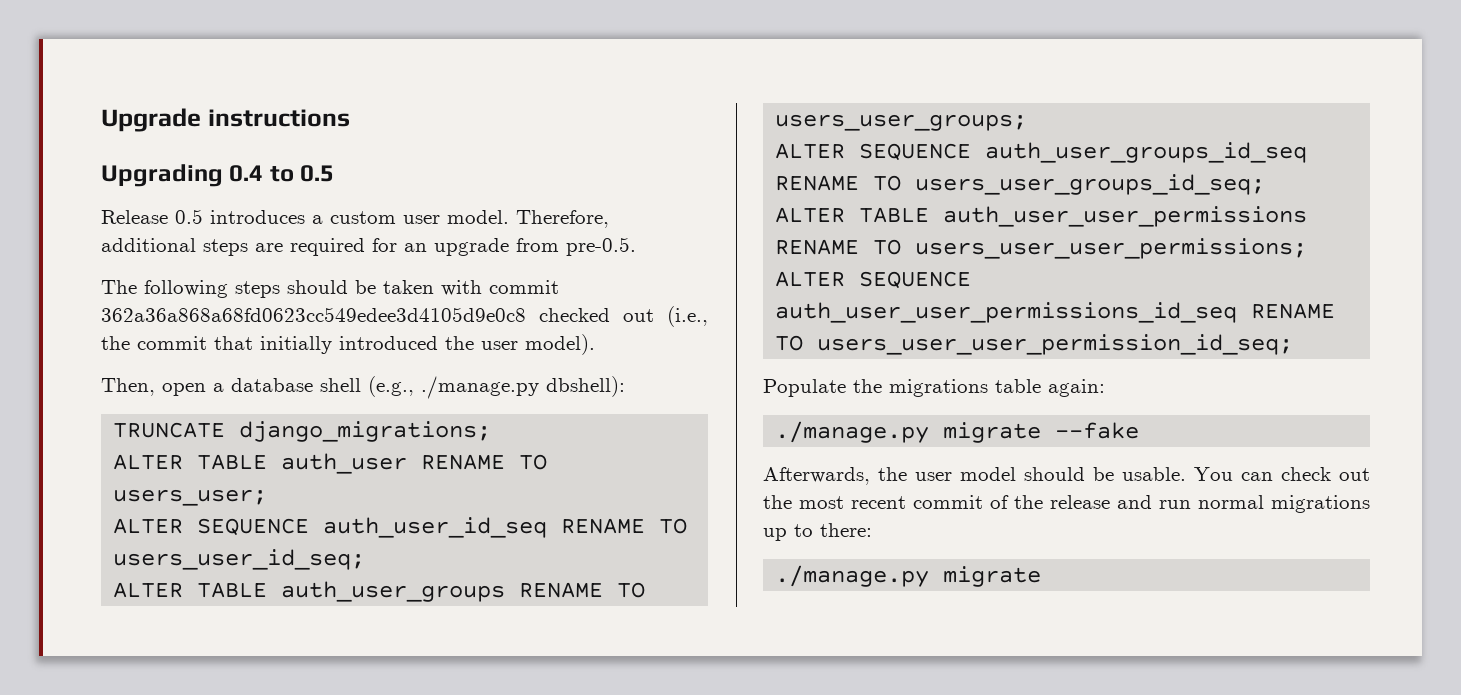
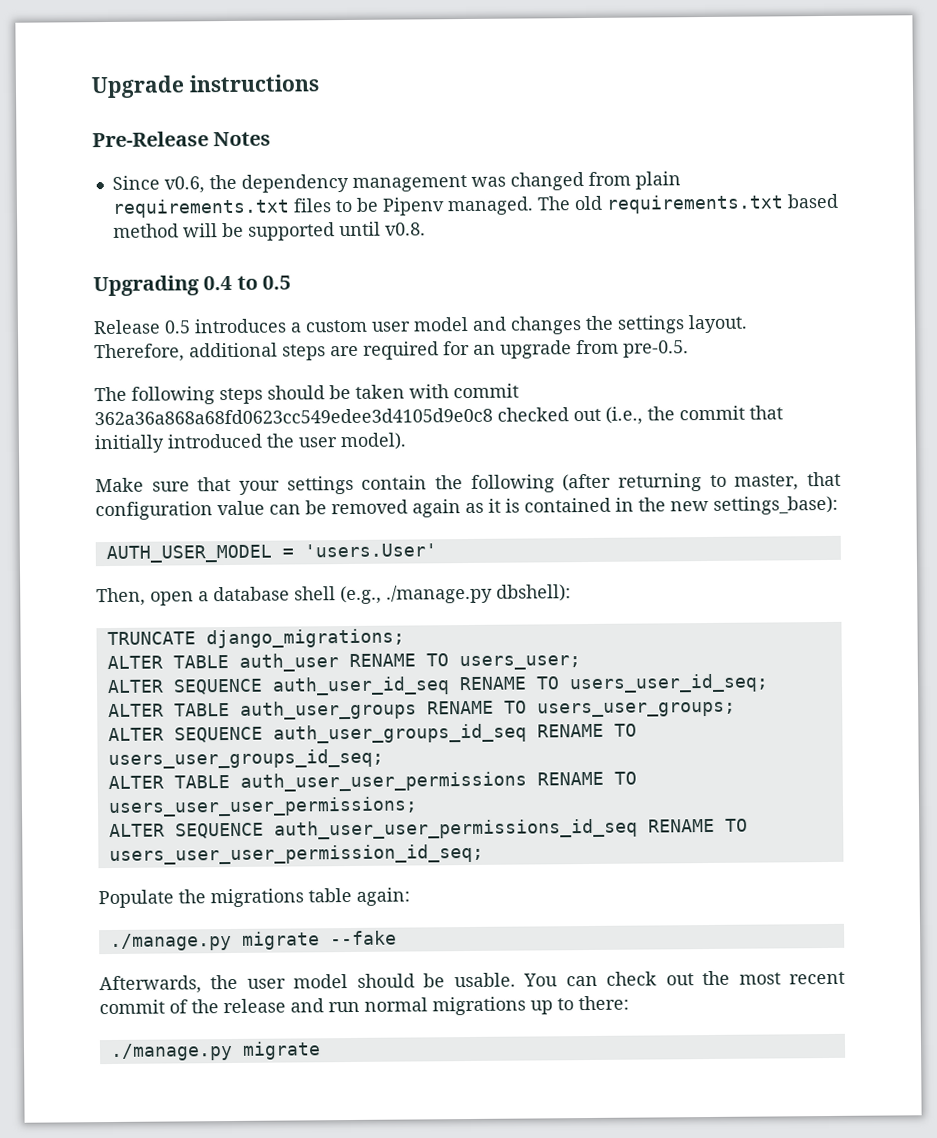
(350, 118) none -> [92,131,272,148] [111,171,681,194] [111,193,839,218] [112,221,426,241] // Pre-Release Notes // Since v0.6, the dependency management was changed from plain requirements.txt files to be Pipenv managed. The old requirements.txt based method will be supported until v0.8.
[447,210,509,224] model. -> [413,314,748,335] model and changes the settings layout.
(595, 344) none -> [95,471,841,495] [95,495,838,521] [105,543,437,564] // Make sure that your settings contain the following (after returning to master, that configuration value can be removed again as it is contained in the new settings_base): // AUTH_USER_MODEL = 'users.User'

